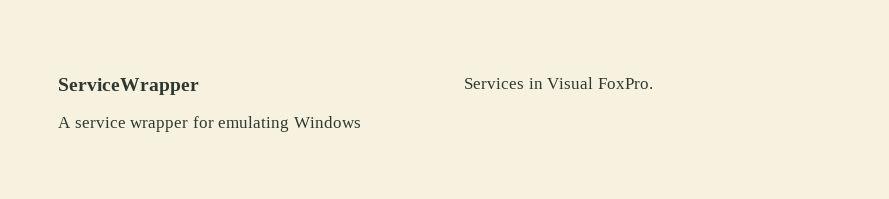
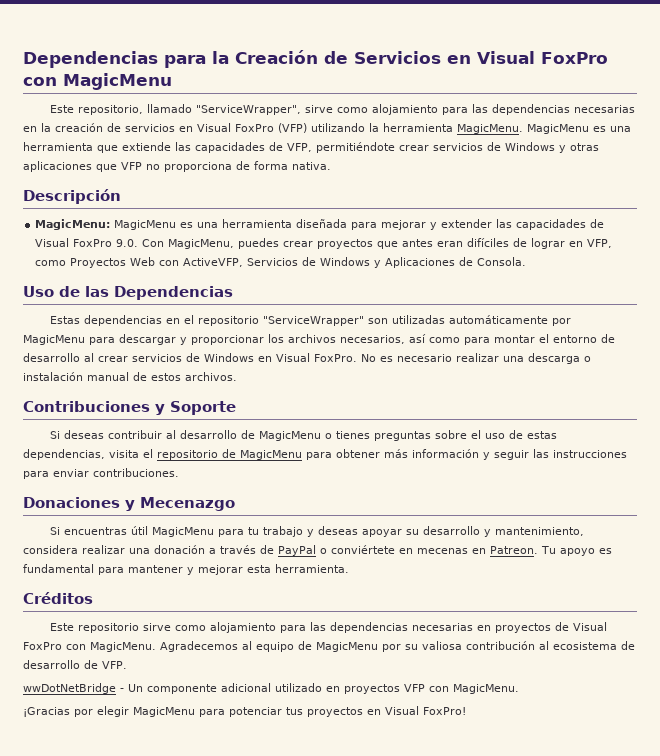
[58,78,199,95] [58,116,361,132] [464,77,653,89] ServiceWrapper // A service wrapper for emulating Windows Services in Visual FoxPro. -> [23,50,608,68] [23,73,172,90] [50,104,636,115] [23,123,631,134] [23,142,599,153] [23,161,331,172] [23,189,121,204] [35,219,605,230] [35,238,613,249] [35,257,527,268] [23,286,233,300] [50,315,572,326] [23,334,615,345] [23,353,591,364] [23,372,237,381] [23,401,236,415] [50,430,558,441] [23,449,627,460] [23,468,179,479] [23,497,235,511] [50,526,585,537] [23,545,612,556] [23,564,349,575] [23,592,93,604] [50,622,608,633] [23,641,635,652] [23,660,127,669] [23,683,519,694] [23,706,466,717] Dependencias para la Creación de Servicios en Visual FoxPro con MagicMenu // Este repositorio, llamado "ServiceWrapper", sirve como alojamiento para las dependencias necesarias en la creación de servicios en Visual FoxPro (VFP) utilizando la herramienta MagicMenu. MagicMenu es una herramienta que extiende las capacidades de VFP, permitiéndote crear servicios de Windows y otras aplicaciones que VFP no proporciona de forma nativa. // Descripción // MagicMenu: MagicMenu es una herramienta diseñada para mejorar y extender las capacidades de Visual FoxPro 9.0. Con MagicMenu, puedes crear proyectos que antes eran difíciles de lograr en VFP, como Proyectos Web con ActiveVFP, Servicios de Windows y Aplicaciones de Consola. // Uso de las Dependencias // Estas dependencias en el repositorio "ServiceWrapper" son utilizadas automáticamente por MagicMenu para descargar y proporcionar los archivos necesarios, así como para montar el entorno de desarrollo al crear servicios de Windows en Visual FoxPro. No es necesario realizar una descarga o instalación manual de estos archivos. // Contribuciones y Soporte // Si deseas contribuir al desarrollo de MagicMenu o tienes preguntas sobre el uso de estas dependencias, visita el repositorio de MagicMenu para obtener más información y seguir las instrucciones para enviar contribuciones. // Donaciones y Mecenazgo // Si encuentras útil MagicMenu para tu trabajo y deseas apoyar su desarrollo y mantenimiento, considera realizar una donación a través de PayPal o conviértete en mecenas en Patreon. Tu apoyo es fundamental para mantener y mejorar esta herramienta. // Créditos // Este repositorio sirve como alojamiento para las dependencias necesarias en proyectos de Visual FoxPro con MagicMenu. Agradecemos al equipo de MagicMenu por su valiosa contribución al ecosistema de desarrollo de VFP. // wwDotNetBridge - Un componente adicional utilizado en proyectos VFP con MagicMenu. // ¡Gracias por elegir MagicMenu para potenciar tus proyectos en Visual FoxPro!

